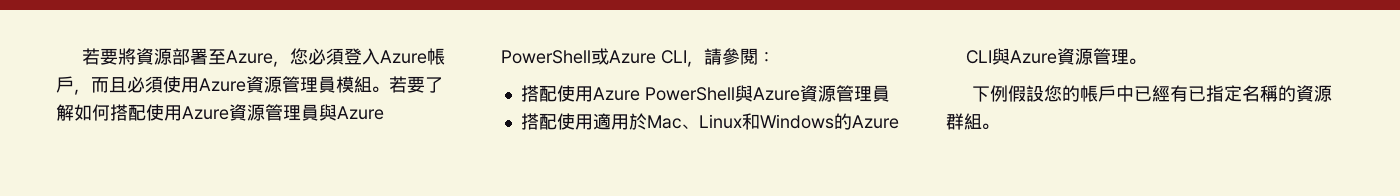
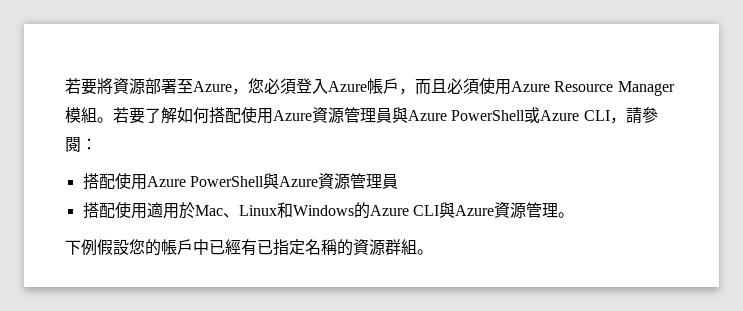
[246,76,336,93] 資源管理員 -> [554,81,675,96] Resource Manager

